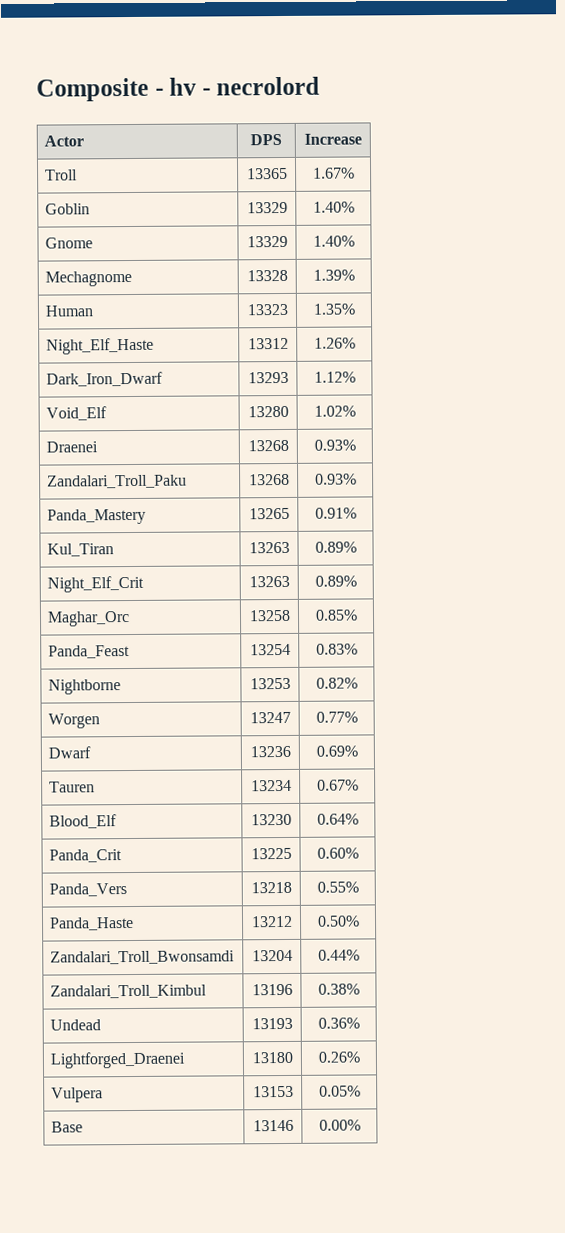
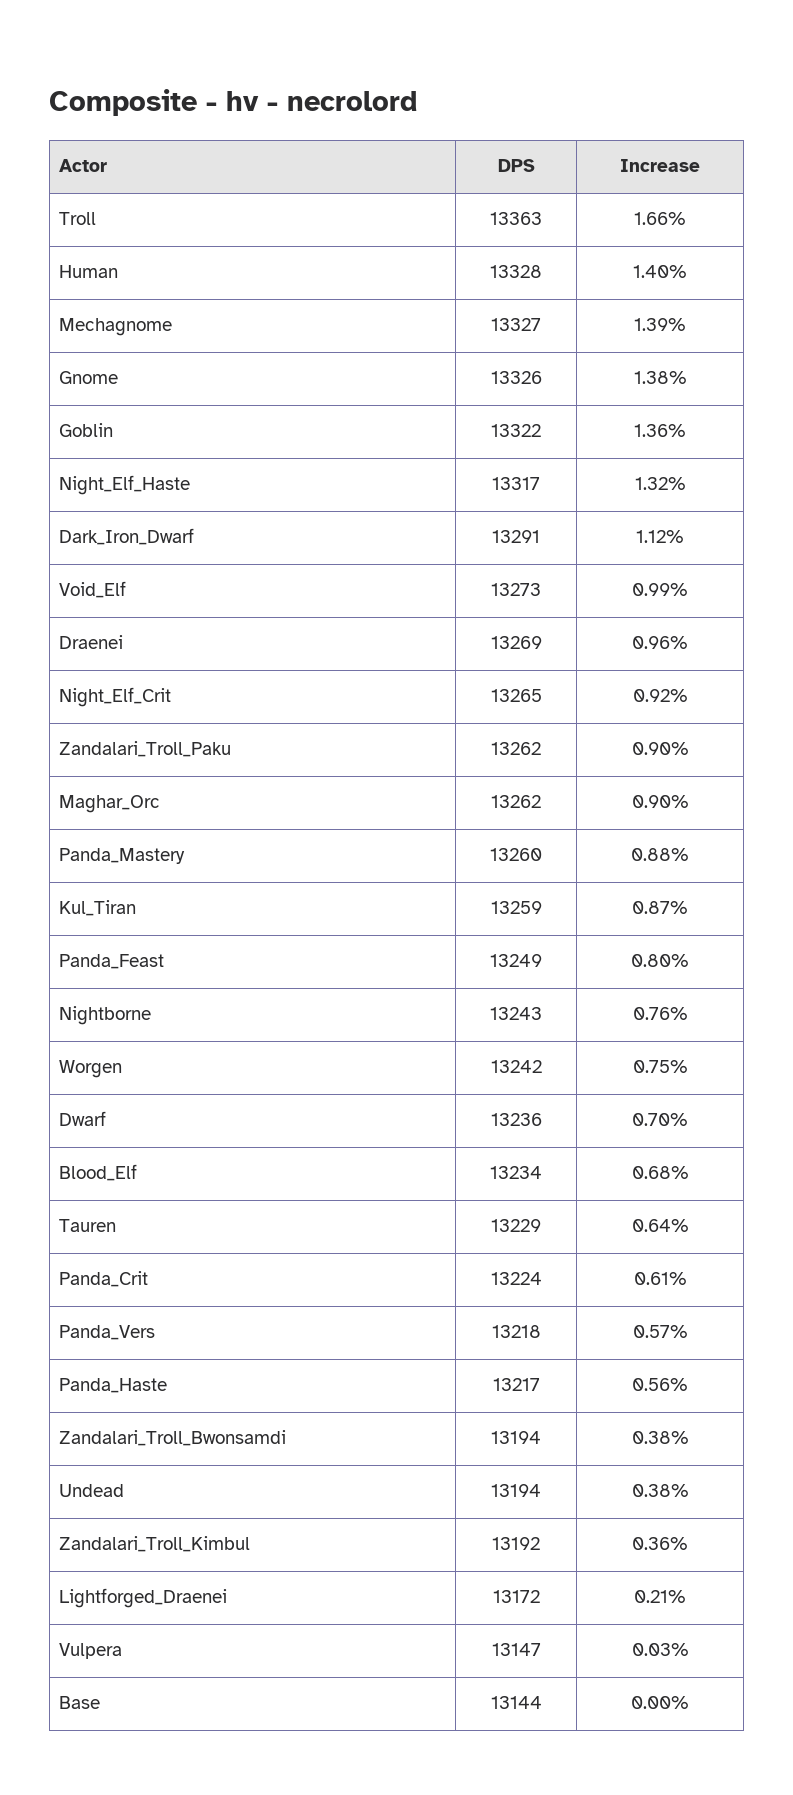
[246,167,288,180] [312,167,355,179] [45,203,91,215] [246,201,288,214] [312,201,355,213] [45,237,94,249] [246,235,288,248] 13365 | 1.67% // Goblin | 13329 | 1.40% // Gnome | 13329 -> [490,212,542,225] [633,212,686,225] [59,265,119,278] [490,265,542,278] 13363 | 1.66% // Human | 13328
[246,269,288,282] 13328 -> [491,318,541,331] 13327
[45,305,95,317] [246,303,289,316] [312,303,355,315] Human | 13323 | 1.35% -> [59,371,119,384] [490,371,542,384] [633,371,687,384] [59,423,114,437] [491,424,541,437] [633,424,686,437] Gnome | 13326 | 1.38% // Goblin | 13322 | 1.36%
[247,337,289,350] [313,337,356,349] 13312 | 1.26% -> [492,477,540,490] [634,477,686,490] 13317 | 1.32%
[247,371,289,384] 13293 -> [492,530,540,543] 13291
[247,405,289,418] [313,405,356,417] 13280 | 1.02% -> [491,583,541,596] [631,583,688,596] 13273 | 0.99%
[247,439,289,452] [313,439,356,451] [47,474,188,489] [248,473,290,486] [314,473,357,485] 13268 | 0.93% // Zandalari_Troll_Paku | 13268 | 0.93% -> [490,636,542,649] [631,636,688,649] [59,687,172,707] [490,689,542,702] [632,689,688,702] [59,741,232,757] [491,742,541,755] [631,742,689,755] [59,795,161,813] [491,795,541,808] [631,795,689,808] 13269 | 0.96% // Night_Elf_Crit | 13265 | 0.92% // Zandalari_Troll_Paku | 13262 | 0.90% // Maghar_Orc | 13262 | 0.90%
[248,507,290,520] [314,507,357,519] 13265 | 0.91% -> [490,848,542,861] [630,848,689,861] 13260 | 0.88%
[248,541,290,554] [314,541,357,553] [47,575,145,593] [248,575,290,588] [314,575,357,587] [47,611,131,627] [248,609,291,622] [314,609,358,621] 13263 | 0.89% // Night_Elf_Crit | 13263 | 0.89% // Maghar_Orc | 13258 | 0.85% -> [490,901,542,914] [631,901,688,914] 13259 | 0.87%
[249,643,291,656] [315,643,358,655] 13254 | 0.83% -> [490,954,542,967] [630,954,689,967] 13249 | 0.80%
[249,677,291,690] [315,677,358,689] 13253 | 0.82% -> [490,1007,542,1020] [632,1007,688,1020] 13243 | 0.76%
[249,711,291,724] [315,711,358,723] 13247 | 0.77% -> [490,1060,542,1073] [632,1060,688,1073] 13242 | 0.75%
[315,745,358,757] [49,781,96,793] [250,779,292,792] [316,779,359,791] [49,814,118,829] [250,813,292,826] 0.69% // Tauren | 13234 | 0.67% // Blood_Elf | 13230 -> [631,1113,688,1126] [59,1164,138,1181] [490,1166,542,1179] [631,1166,689,1179] [59,1219,117,1232] [491,1219,541,1232] 0.70% // Blood_Elf | 13234 | 0.68% // Tauren | 13229
[250,847,292,860] [316,847,359,859] 13225 | 0.60% -> [490,1272,542,1285] [633,1272,687,1285] 13224 | 0.61%
[316,881,359,893] 0.55% -> [632,1325,688,1338] 0.57%
[250,915,293,928] [316,915,360,927] 13212 | 0.50% -> [492,1378,540,1391] [631,1378,688,1391] 13217 | 0.56%
[251,949,293,962] [317,949,360,961] [50,984,208,999] [251,983,293,996] [317,983,360,995] [50,1019,102,1031] [251,1017,293,1030] 13204 | 0.44% // Zandalari_Troll_Kimbul | 13196 | 0.38% // Undead | 13193 -> [491,1431,541,1444] [631,1431,689,1444] [59,1484,125,1497] [491,1484,541,1497] [631,1484,689,1497] [59,1536,251,1552] [492,1537,540,1550] 13194 | 0.38% // Undead | 13194 | 0.38% // Zandalari_Troll_Kimbul | 13192
[251,1051,293,1064] [317,1051,360,1063] 13180 | 0.26% -> [492,1590,540,1603] [633,1590,686,1603] 13172 | 0.21%
[252,1085,294,1098] [318,1085,361,1097] 13153 | 0.05% -> [491,1643,541,1656] [631,1643,689,1656] 13147 | 0.03%
[252,1119,294,1132] 13146 -> [490,1696,542,1709] 13144

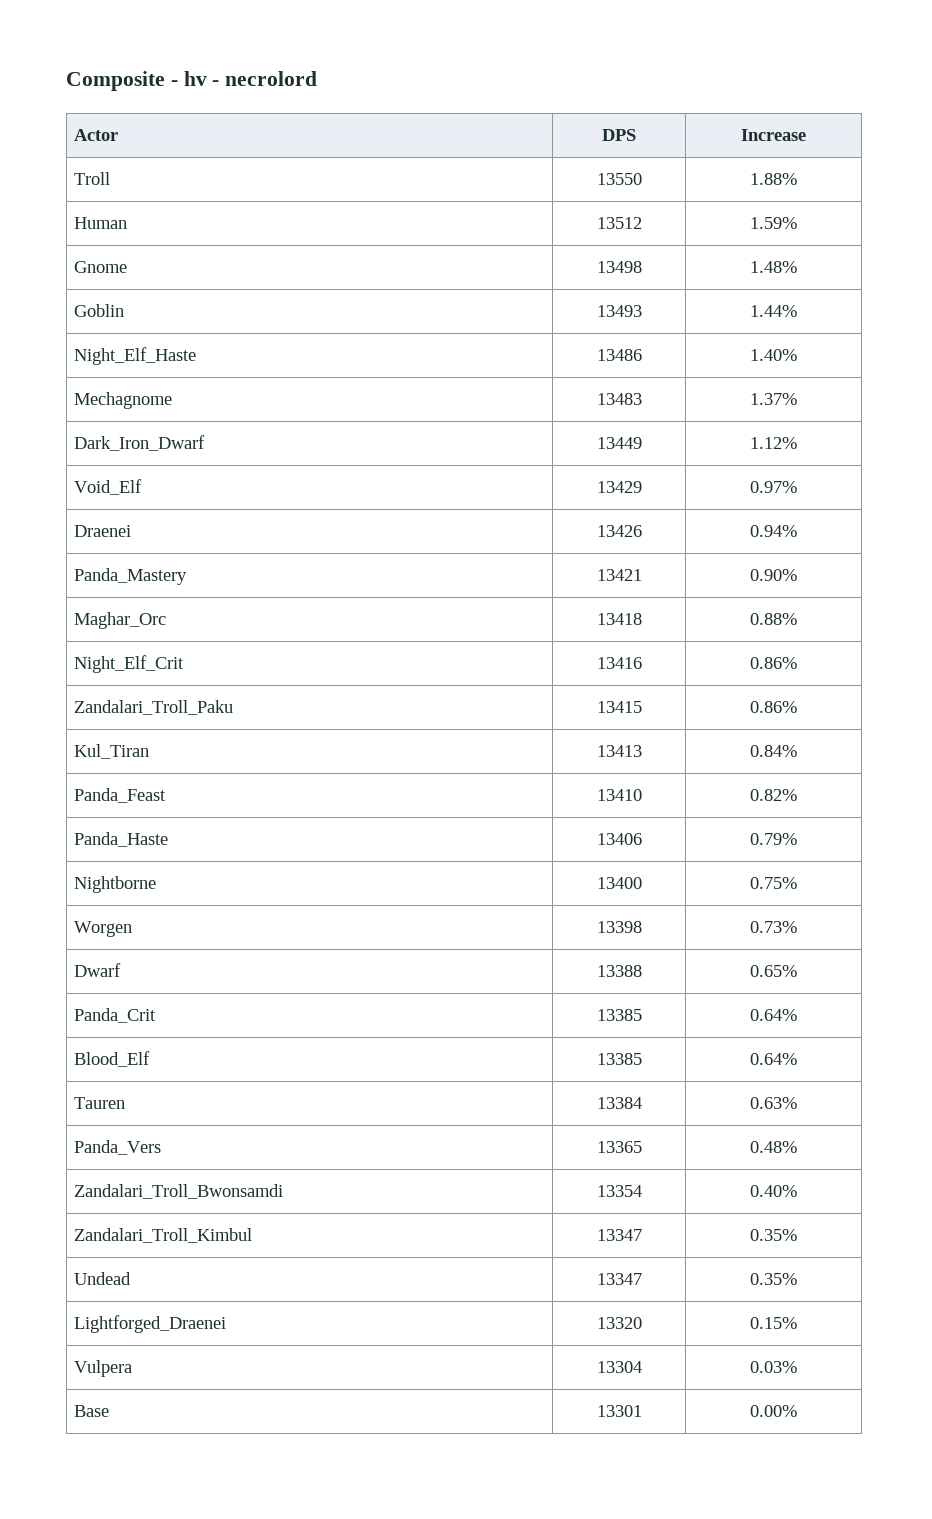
[490,212,542,225] [633,212,686,225] 13363 | 1.66% -> [596,173,642,185] [749,173,797,185] 13550 | 1.88%
[490,265,542,278] [632,265,687,278] [59,318,173,336] [491,318,541,331] [633,318,686,331] [59,371,119,384] [490,371,542,384] [633,371,687,384] [59,423,114,437] [491,424,541,437] [633,424,686,437] [59,475,191,495] [492,477,540,490] [634,477,686,490] 13328 | 1.40% // Mechagnome | 13327 | 1.39% // Gnome | 13326 | 1.38% // Goblin | 13322 | 1.36% // Night_Elf_Haste | 13317 | 1.32% -> [596,217,642,229] [749,217,797,229] [73,261,127,273] [596,261,642,273] [749,261,797,273] [73,304,124,317] [596,305,642,317] [749,305,797,317] [73,347,196,365] [596,349,642,361] [749,349,797,361] [73,392,172,409] [596,393,642,405] [749,393,797,405] 13512 | 1.59% // Gnome | 13498 | 1.48% // Goblin | 13493 | 1.44% // Night_Elf_Haste | 13486 | 1.40% // Mechagnome | 13483 | 1.37%
[492,530,540,543] 13291 -> [596,437,642,449] 13449
[491,583,541,596] [631,583,688,596] 13273 | 0.99% -> [596,481,642,493] [749,481,797,493] 13429 | 0.97%
[490,636,542,649] [631,636,688,649] [59,687,172,707] [490,689,542,702] [632,689,688,702] [59,741,232,757] [491,742,541,755] [631,742,689,755] [59,795,161,813] [491,795,541,808] [631,795,689,808] [59,848,186,864] [490,848,542,861] [630,848,689,861] 13269 | 0.96% // Night_Elf_Crit | 13265 | 0.92% // Zandalari_Troll_Paku | 13262 | 0.90% // Maghar_Orc | 13262 | 0.90% // Panda_Mastery | 13260 | 0.88% -> [596,525,642,537] [749,525,797,537] [73,568,187,585] [596,569,642,581] [749,569,797,581] [73,612,166,629] [596,613,642,625] [749,613,797,625] [73,655,184,673] [596,657,642,669] [749,657,797,669] [73,700,233,715] [596,701,642,713] [749,701,797,713] 13426 | 0.94% // Panda_Mastery | 13421 | 0.90% // Maghar_Orc | 13418 | 0.88% // Night_Elf_Crit | 13416 | 0.86% // Zandalari_Troll_Paku | 13415 | 0.86%
[490,901,542,914] [631,901,688,914] 13259 | 0.87% -> [596,745,642,757] [749,745,797,757] 13413 | 0.84%
[490,954,542,967] [630,954,689,967] 13249 | 0.80% -> [596,789,642,801] [749,789,797,801] [73,832,168,847] [596,833,642,845] [749,833,797,845] 13410 | 0.82% // Panda_Haste | 13406 | 0.79%
[490,1007,542,1020] [632,1007,688,1020] 13243 | 0.76% -> [596,877,642,889] [749,877,797,889] 13400 | 0.75%
[490,1060,542,1073] [632,1060,688,1073] 13242 | 0.75% -> [596,921,642,933] [749,921,797,933] 13398 | 0.73%
[490,1113,542,1126] [631,1113,688,1126] 13236 | 0.70% -> [596,965,642,977] [749,965,797,977] [73,1008,156,1023] [596,1009,642,1021] [749,1009,797,1021] 13388 | 0.65% // Panda_Crit | 13385 | 0.64%
[490,1166,542,1179] [631,1166,689,1179] 13234 | 0.68% -> [596,1053,642,1065] [749,1053,797,1065] 13385 | 0.64%
[491,1219,541,1232] [631,1219,689,1232] [59,1271,149,1287] [490,1272,542,1285] [633,1272,687,1285] [59,1325,156,1340] [491,1325,541,1338] [632,1325,688,1338] [59,1378,168,1393] [492,1378,540,1391] [631,1378,688,1391] [59,1430,287,1446] [491,1431,541,1444] [631,1431,689,1444] [59,1484,125,1497] [491,1484,541,1497] [631,1484,689,1497] [59,1536,251,1552] [492,1537,540,1550] [631,1537,688,1550] 13229 | 0.64% // Panda_Crit | 13224 | 0.61% // Panda_Vers | 13218 | 0.57% // Panda_Haste | 13217 | 0.56% // Zandalari_Troll_Bwonsamdi | 13194 | 0.38% // Undead | 13194 | 0.38% // Zandalari_Troll_Kimbul | 13192 | 0.36% -> [596,1097,642,1109] [749,1097,797,1109] [73,1140,161,1155] [596,1141,642,1153] [749,1141,797,1153] [73,1184,283,1199] [596,1185,642,1197] [749,1185,797,1197] [73,1228,252,1243] [596,1229,642,1241] [749,1229,797,1241] [73,1272,131,1285] [596,1273,642,1285] [749,1273,797,1285] 13384 | 0.63% // Panda_Vers | 13365 | 0.48% // Zandalari_Troll_Bwonsamdi | 13354 | 0.40% // Zandalari_Troll_Kimbul | 13347 | 0.35% // Undead | 13347 | 0.35%
[492,1590,540,1603] [633,1590,686,1603] 13172 | 0.21% -> [596,1317,642,1329] [749,1317,797,1329] 13320 | 0.15%
[491,1643,541,1656] 13147 -> [596,1361,642,1373] 13304
[490,1696,542,1709] 13144 -> [596,1405,642,1417] 13301

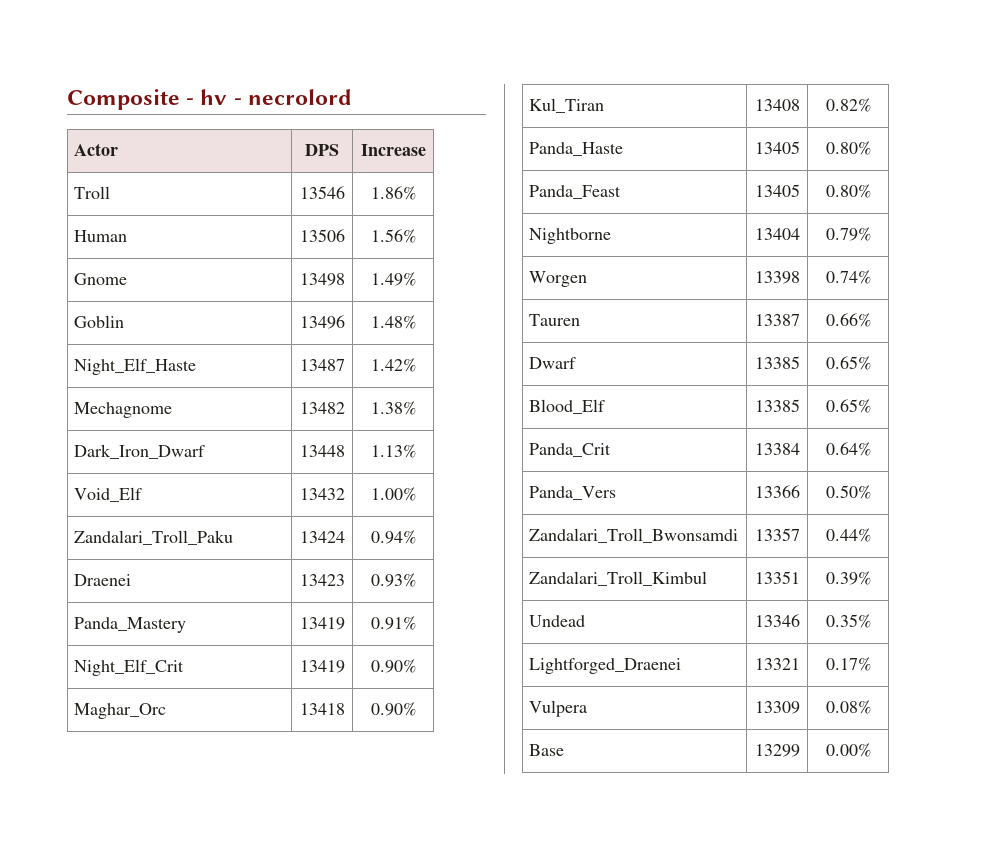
[596,173,642,185] [749,173,797,185] 13550 | 1.88% -> [299,186,345,199] [370,186,416,200] 13546 | 1.86%
[596,217,642,229] [749,217,797,229] 13512 | 1.59% -> [299,229,345,242] [370,229,416,243] 13506 | 1.56%
[749,261,797,273] 1.48% -> [370,272,416,286] 1.49%
[596,305,642,317] [749,305,797,317] 13493 | 1.44% -> [299,315,345,329] [370,315,416,329] 13496 | 1.48%
[596,349,642,361] [749,349,797,361] 13486 | 1.40% -> [299,359,345,371] [370,358,416,372] 13487 | 1.42%
[596,393,642,405] [749,393,797,405] 13483 | 1.37% -> [299,402,345,414] [370,401,416,415] 13482 | 1.38%
[596,437,642,449] [749,437,797,449] 13449 | 1.12% -> [299,445,345,457] [370,444,416,458] 13448 | 1.13%
[596,481,642,493] [749,481,797,493] 13429 | 0.97% -> [299,488,345,500] [370,487,416,501] [74,530,234,545] [299,531,345,543] [370,530,416,544] 13432 | 1.00% // Zandalari_Troll_Paku | 13424 | 0.94%
[596,525,642,537] [749,525,797,537] 13426 | 0.94% -> [299,574,345,586] [370,573,416,587] 13423 | 0.93%
[596,569,642,581] 13421 -> [299,617,345,630] [370,616,416,630] [74,659,185,676] [299,660,345,673] 13419 | 0.91% // Night_Elf_Crit | 13419
[749,613,797,625] [73,655,184,673] [596,657,642,669] [749,657,797,669] [73,700,233,715] [596,701,642,713] [749,701,797,713] [73,744,149,759] [596,745,642,757] [749,745,797,757] [73,788,166,803] [596,789,642,801] [749,789,797,801] [73,832,168,847] [596,833,642,845] [749,833,797,845] 0.88% // Night_Elf_Crit | 13416 | 0.86% // Zandalari_Troll_Paku | 13415 | 0.86% // Kul_Tiran | 13413 | 0.84% // Panda_Feast | 13410 | 0.82% // Panda_Haste | 13406 | 0.79% -> [370,702,416,716] [529,98,605,113] [754,99,800,111] [825,98,871,112] [529,142,624,156] [754,141,800,154] [825,141,871,155] [529,185,622,199] [754,184,800,197] [825,184,871,198] 0.90% // Kul_Tiran | 13408 | 0.82% // Panda_Haste | 13405 | 0.80% // Panda_Feast | 13405 | 0.80%
[596,877,642,889] [749,877,797,889] 13400 | 0.75% -> [754,228,800,240] [825,227,871,241] 13404 | 0.79%
[749,921,797,933] [73,963,121,977] [596,965,642,977] 0.73% // Dwarf | 13388 -> [825,270,871,284] [529,314,581,326] [754,314,800,326] [825,313,871,327] [529,357,577,369] [754,356,800,369] [825,356,871,370] [529,399,606,414] [754,399,800,412] 0.74% // Tauren | 13387 | 0.66% // Dwarf | 13385 | 0.65% // Blood_Elf | 13385
[596,1009,642,1021] [749,1009,797,1021] [73,1051,150,1067] [596,1053,642,1065] [749,1053,797,1065] [73,1097,125,1109] [596,1097,642,1109] [749,1097,797,1109] 13385 | 0.64% // Blood_Elf | 13385 | 0.64% // Tauren | 13384 | 0.63% -> [754,443,800,455] [825,442,871,456] 13384 | 0.64%
[596,1141,642,1153] [749,1141,797,1153] 13365 | 0.48% -> [754,485,800,498] [825,485,871,499] 13366 | 0.50%
[596,1185,642,1197] [749,1185,797,1197] 13354 | 0.40% -> [754,528,800,541] [825,528,871,542] 13357 | 0.44%
[596,1229,642,1241] [749,1229,797,1241] 13347 | 0.35% -> [754,571,800,584] [825,571,871,585] 13351 | 0.39%
[596,1273,642,1285] 13347 -> [754,614,800,627] 13346
[596,1317,642,1329] [749,1317,797,1329] 13320 | 0.15% -> [754,658,800,670] [825,657,871,671] 13321 | 0.17%
[596,1361,642,1373] [749,1361,797,1373] 13304 | 0.03% -> [754,701,800,714] [825,700,871,714] 13309 | 0.08%
[596,1405,642,1417] 13301 -> [754,744,800,757] 13299

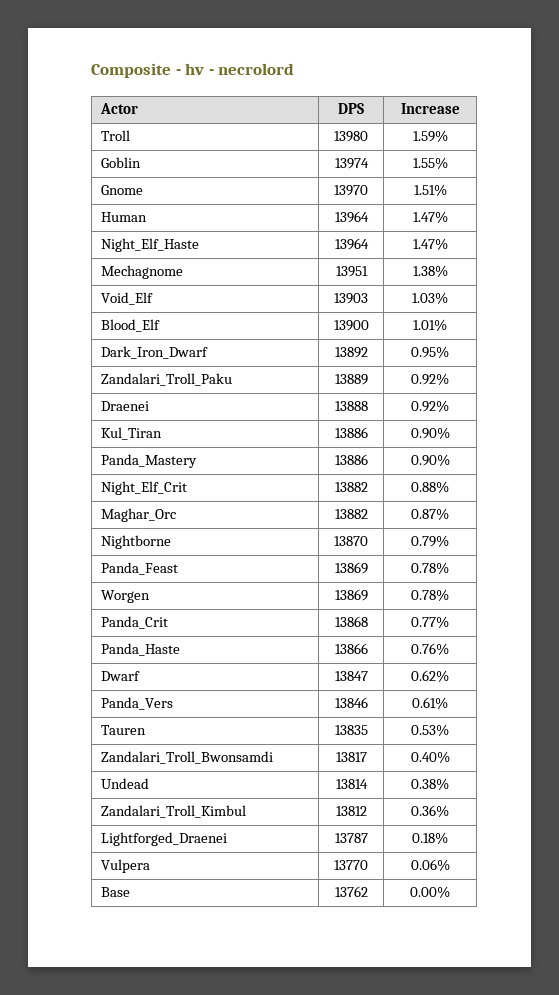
[299,186,345,199] [370,186,416,200] [74,230,128,242] [299,229,345,242] [370,229,416,243] [74,273,128,285] [299,273,345,286] [370,272,416,286] [74,315,125,328] [299,315,345,329] [370,315,416,329] 13546 | 1.86% // Human | 13506 | 1.56% // Gnome | 13498 | 1.49% // Goblin | 13496 | 1.48% -> [334,131,368,142] [412,130,448,142] [100,157,141,168] [334,158,369,169] [412,157,448,169] [100,185,143,195] [334,185,368,196] [413,184,447,196] [100,212,147,222] [334,211,369,223] [412,211,448,223] 13980 | 1.59% // Goblin | 13974 | 1.55% // Gnome | 13970 | 1.51% // Human | 13964 | 1.47%
[299,359,345,371] [370,358,416,372] 13487 | 1.42% -> [334,238,369,250] [412,238,448,250] 13964 | 1.47%
[299,402,345,414] 13482 -> [335,266,368,277] 13951
[74,444,206,459] [299,445,345,457] [370,444,416,458] [74,487,143,502] [299,488,345,500] [370,487,416,501] Dark_Iron_Dwarf | 13448 | 1.13% // Void_Elf | 13432 | 1.00% -> [100,292,153,305] [334,293,368,304] [412,292,448,304] [100,319,160,332] [333,320,369,331] [413,319,447,331] [100,346,208,359] [334,347,368,358] [411,346,449,358] Void_Elf | 13903 | 1.03% // Blood_Elf | 13900 | 1.01% // Dark_Iron_Dwarf | 13892 | 0.95%
[299,531,345,543] [370,530,416,544] 13424 | 0.94% -> [334,374,368,385] [411,373,449,385] 13889 | 0.92%
[299,574,345,586] [370,573,416,587] 13423 | 0.93% -> [334,401,368,411] [411,400,449,412] [100,427,162,440] [334,427,368,438] [410,427,450,439] 13888 | 0.92% // Kul_Tiran | 13886 | 0.90%
[299,617,345,630] [370,616,416,630] 13419 | 0.91% -> [334,454,368,465] [410,454,450,466] 13886 | 0.90%
[299,660,345,673] [370,659,416,673] 13419 | 0.90% -> [334,482,368,492] [411,481,449,493] 13882 | 0.88%
[299,703,345,715] [370,702,416,716] [529,98,605,113] [754,99,800,111] [825,98,871,112] [529,142,624,156] [754,141,800,154] [825,141,871,155] [529,185,622,199] [754,184,800,197] [825,184,871,198] [529,228,612,244] [754,228,800,240] [825,227,871,241] [529,271,588,287] [754,271,800,284] [825,270,871,284] [529,314,581,326] [754,314,800,326] [825,313,871,327] [529,357,577,369] [754,356,800,369] [825,356,871,370] [529,399,606,414] [754,399,800,412] [825,399,871,413] [529,443,612,457] [754,443,800,455] [825,442,871,456] [529,486,617,500] [754,485,800,498] [825,485,871,499] [529,528,739,543] [754,528,800,541] [825,528,871,542] [529,571,708,586] [754,571,800,584] [825,571,871,585] [529,615,586,627] [754,614,800,627] [825,614,871,628] 13418 | 0.90% // Kul_Tiran | 13408 | 0.82% // Panda_Haste | 13405 | 0.80% // Panda_Feast | 13405 | 0.80% // Nightborne | 13404 | 0.79% // Worgen | 13398 | 0.74% // Tauren | 13387 | 0.66% // Dwarf | 13385 | 0.65% // Blood_Elf | 13385 | 0.65% // Panda_Crit | 13384 | 0.64% // Panda_Vers | 13366 | 0.50% // Zandalari_Troll_Bwonsamdi | 13357 | 0.44% // Zandalari_Troll_Kimbul | 13351 | 0.39% // Undead | 13346 | 0.35% -> [334,509,368,519] [411,508,449,520] [100,535,171,549] [334,536,368,546] [411,535,449,547] [100,562,178,575] [334,562,368,574] [411,562,449,574] [100,590,150,603] [334,589,368,601] [411,589,449,601] [100,616,168,629] [334,616,368,627] [411,616,449,628] [100,643,180,656] [334,643,368,654] [411,643,449,655] [100,671,140,681] [334,671,368,681] [411,670,449,682] [100,697,173,710] [334,697,368,708] [412,697,448,709] [100,725,146,735] [334,725,368,735] [411,724,449,736] [100,751,273,764] [335,752,367,762] [410,751,450,763] [100,778,149,789] [335,779,368,789] [411,778,449,790] [100,805,246,818] [335,806,367,816] [411,805,449,817] 13882 | 0.87% // Nightborne | 13870 | 0.79% // Panda_Feast | 13869 | 0.78% // Worgen | 13869 | 0.78% // Panda_Crit | 13868 | 0.77% // Panda_Haste | 13866 | 0.76% // Dwarf | 13847 | 0.62% // Panda_Vers | 13846 | 0.61% // Tauren | 13835 | 0.53% // Zandalari_Troll_Bwonsamdi | 13817 | 0.40% // Undead | 13814 | 0.38% // Zandalari_Troll_Kimbul | 13812 | 0.36%
[754,658,800,670] [825,657,871,671] 13321 | 0.17% -> [334,833,368,843] [412,832,448,844] 13787 | 0.18%
[754,701,800,714] [825,700,871,714] 13309 | 0.08% -> [334,860,368,870] [410,859,450,871] 13770 | 0.06%
[754,744,800,757] 13299 -> [334,886,368,897] 13762

